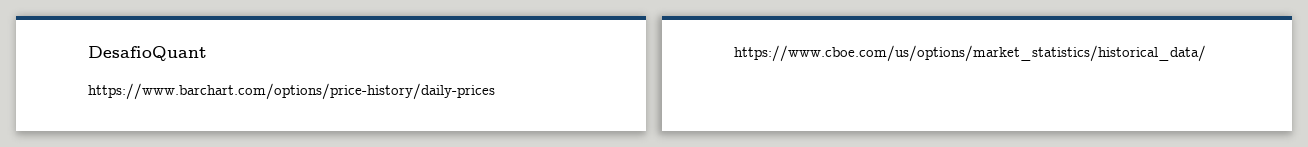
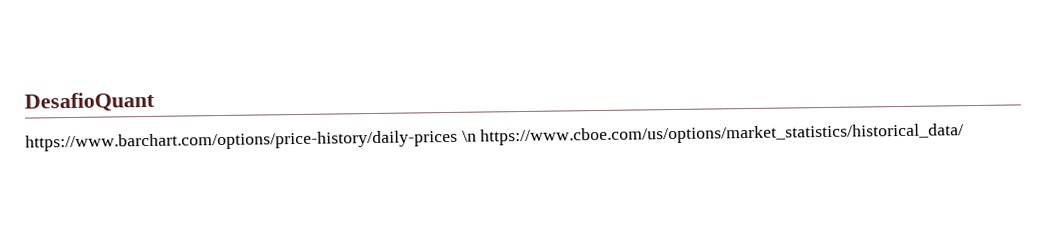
(495, 91) none -> [461,130,477,142] \n

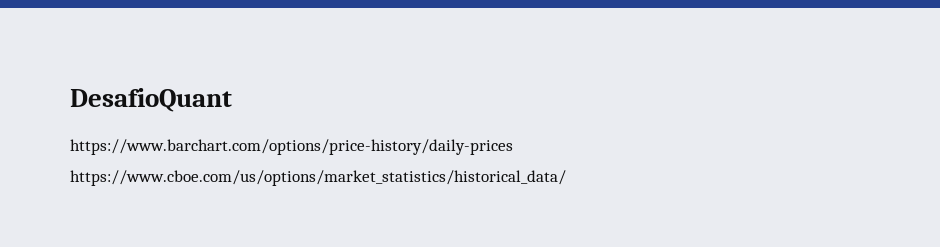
[461,130,477,142] \n -> (513, 147) //

